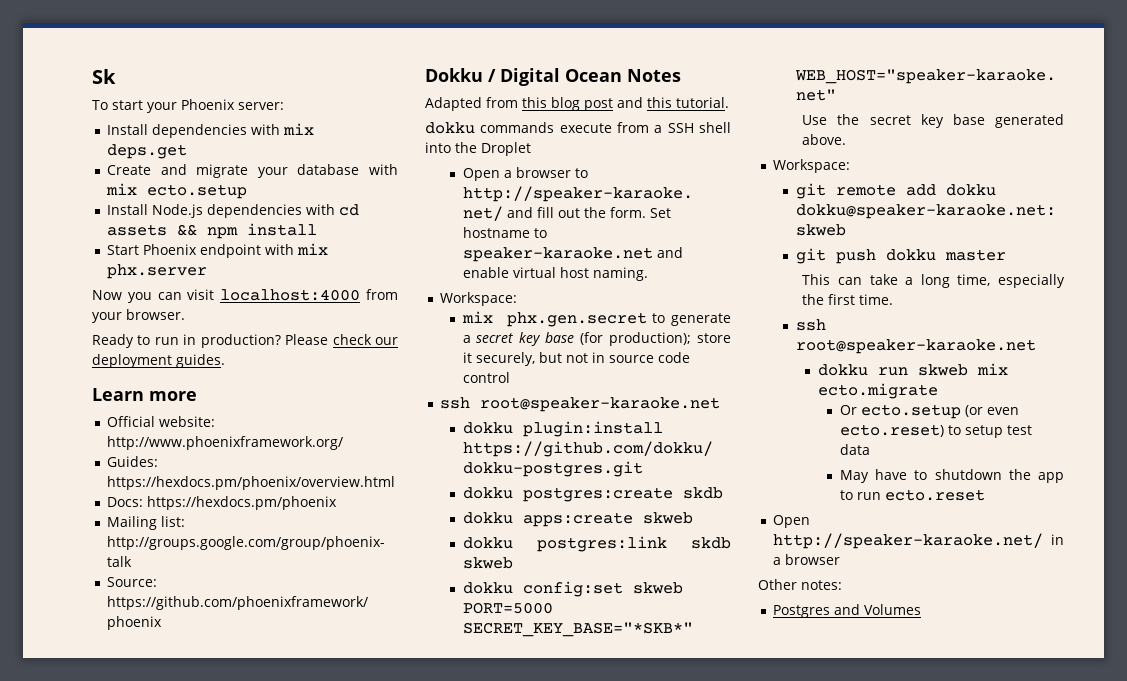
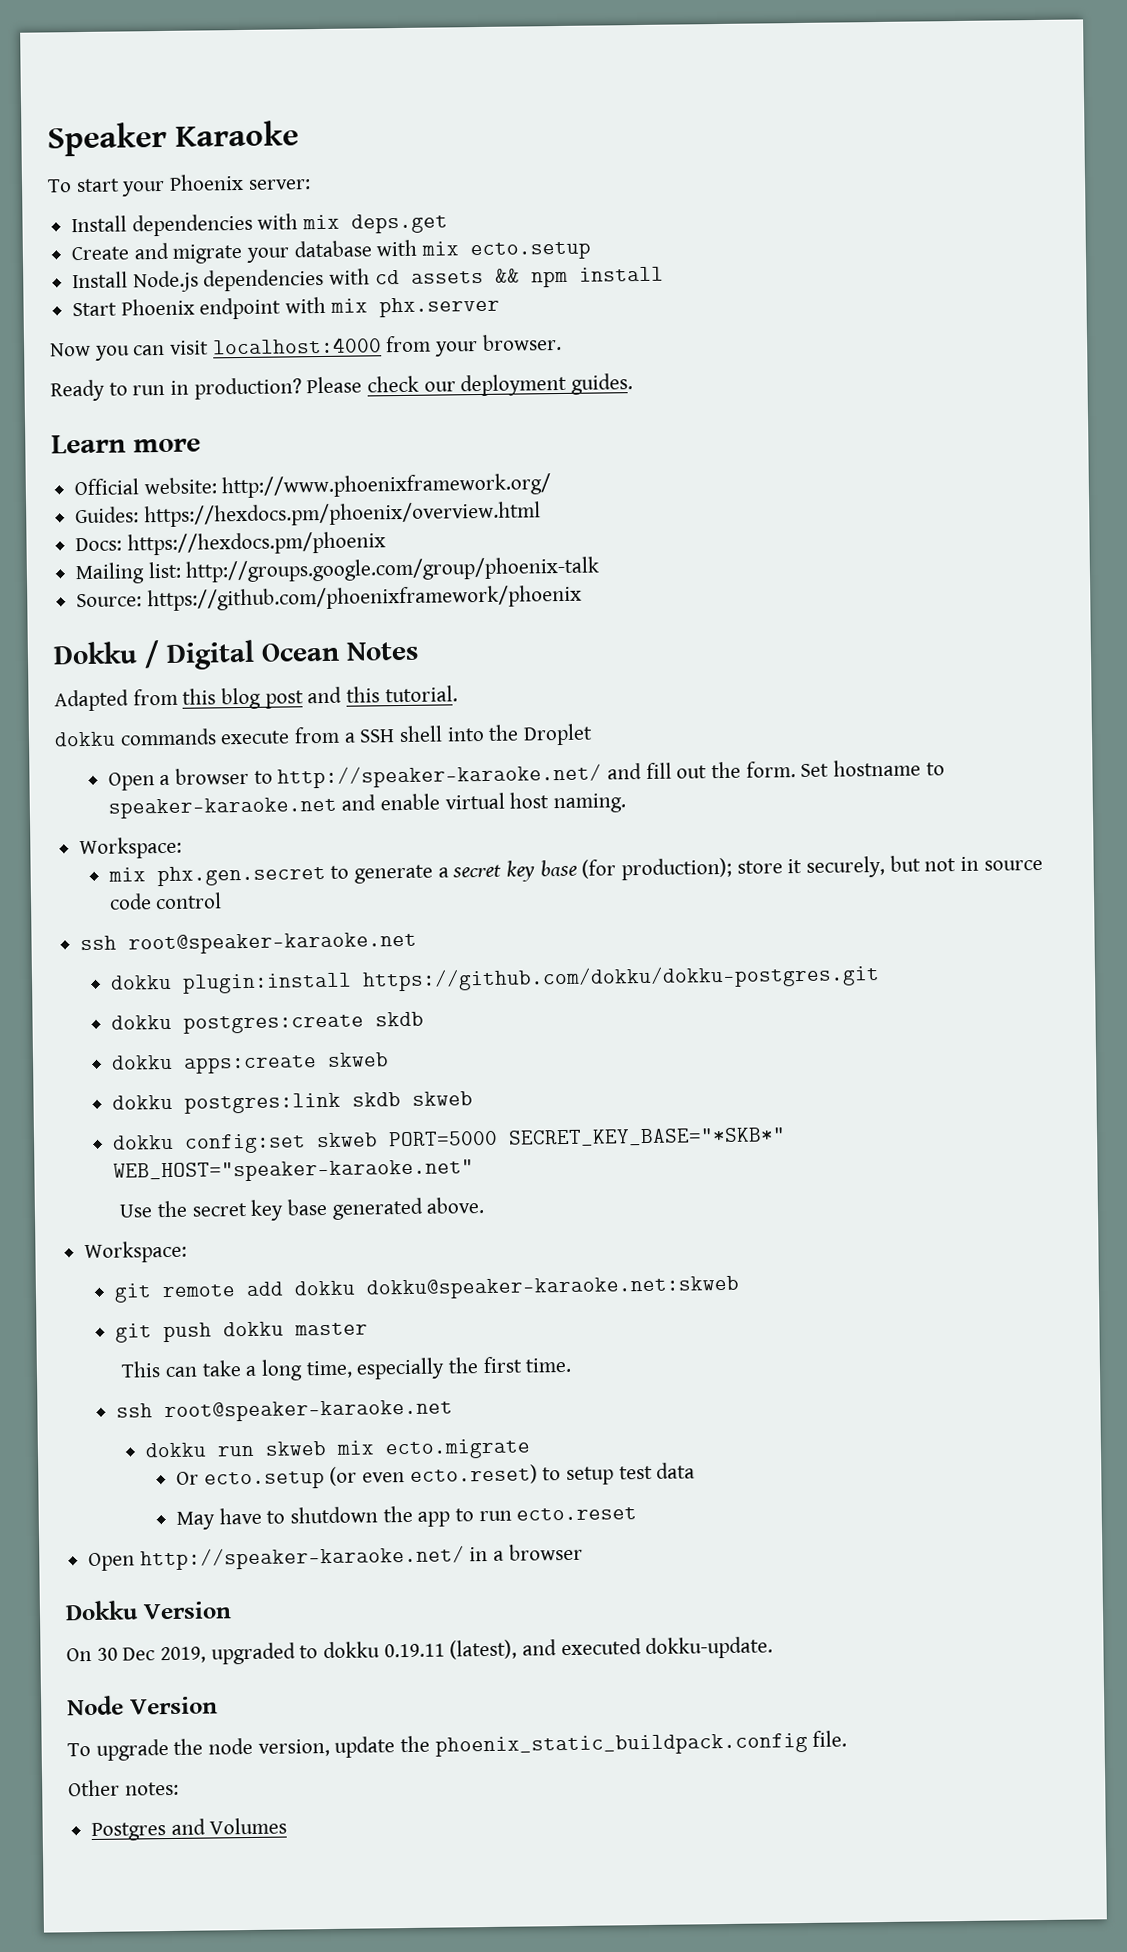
[92,69,116,84] Sk -> [47,120,299,157] Speaker Karaoke
(841, 559) none -> [65,1600,232,1621] [66,1636,774,1665] [67,1695,218,1716] [67,1730,848,1761] // Dokku Version // On 30 Dec 2019, upgraded to dokku 0.19.11 (latest), and executed dokku-update. // Node Version // To upgrade the node version, update the phoenix_static_buildpack.config file.

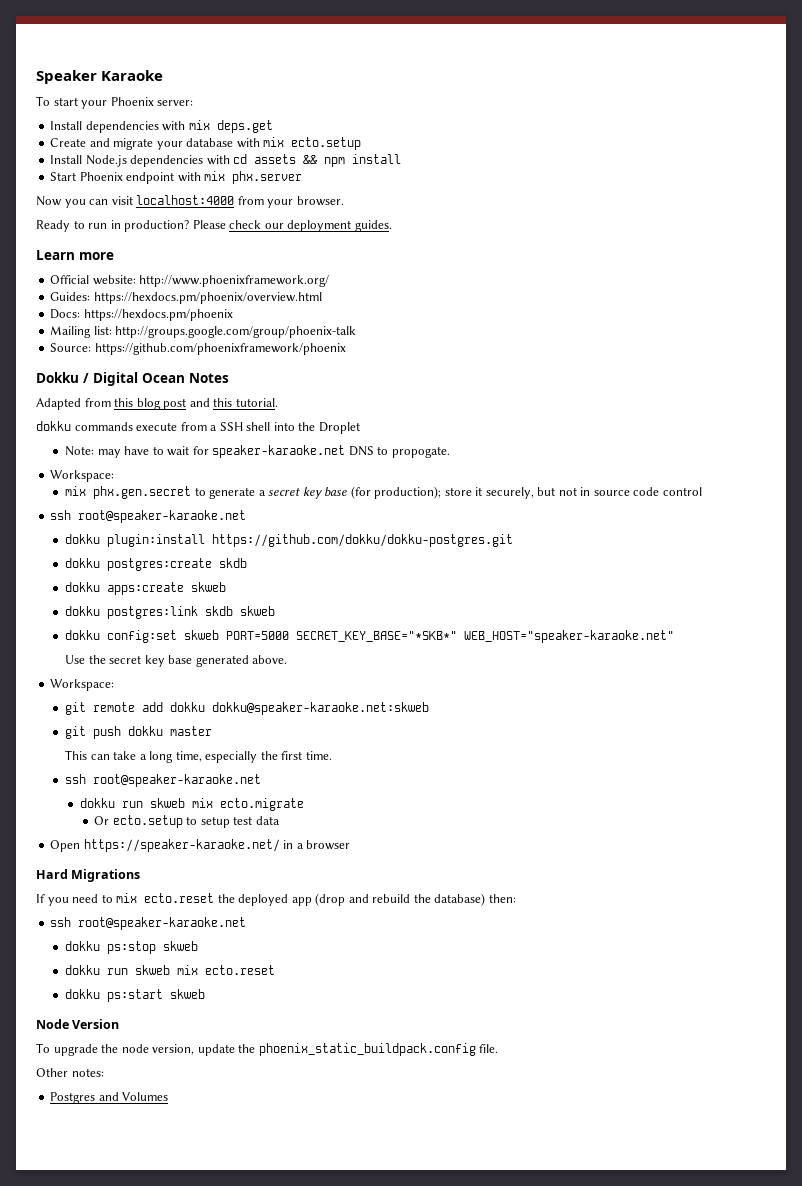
[107,759,945,791] [107,792,627,819] Open a browser to http://speaker-karaoke.net/ and fill out the form. Set hostname to speaker-karaoke.net and enable virtual host naming. -> [64,445,450,458] Note: may have to wait for speaker-karaoke.net DNS to propogate.
[329,1464,538,1486] (or even ecto.reset) -> (183, 821) none
[175,1505,638,1530] [88,1545,465,1572] // May have to shutdown the app to run ecto.reset // Open http://speaker-karaoke.net/ -> [50,839,280,852] // Open https://speaker-karaoke.net/
[65,1600,232,1621] [66,1636,774,1665] Dokku Version // On 30 Dec 2019, upgraded to dokku 0.19.11 (latest), and executed dokku-update. -> [36,869,141,882] [36,893,516,906] [50,917,247,930] [64,941,198,954] [64,965,275,975] [64,989,205,1002] Hard Migrations // If you need to mix ecto.reset the deployed app (drop and rebuild the database) then: // ssh root@speaker-karaoke.net // dokku ps:stop skweb // dokku run skweb mix ecto.reset // dokku ps:start skweb

